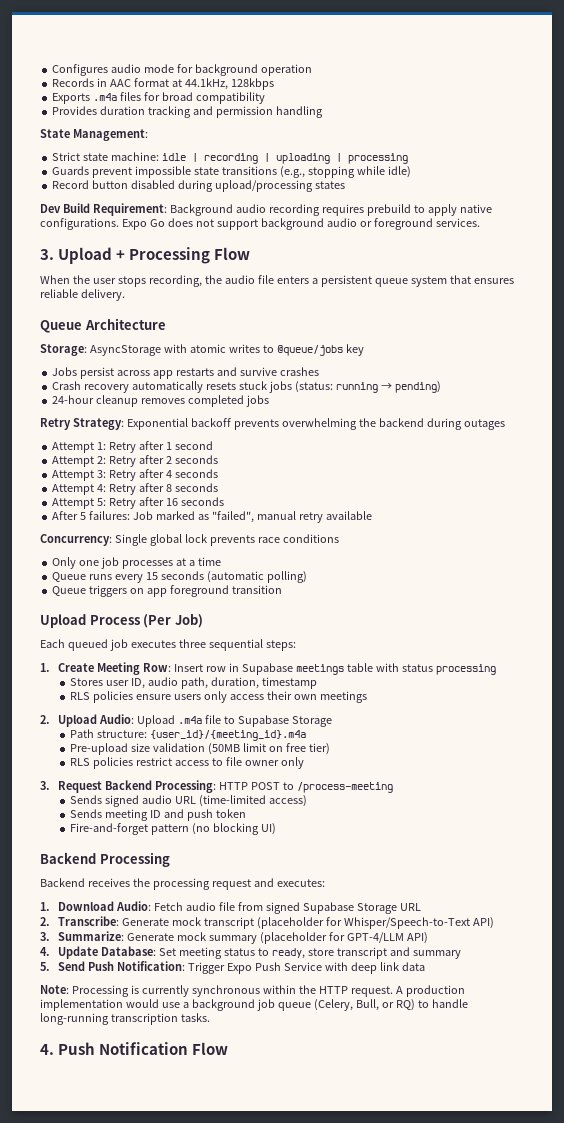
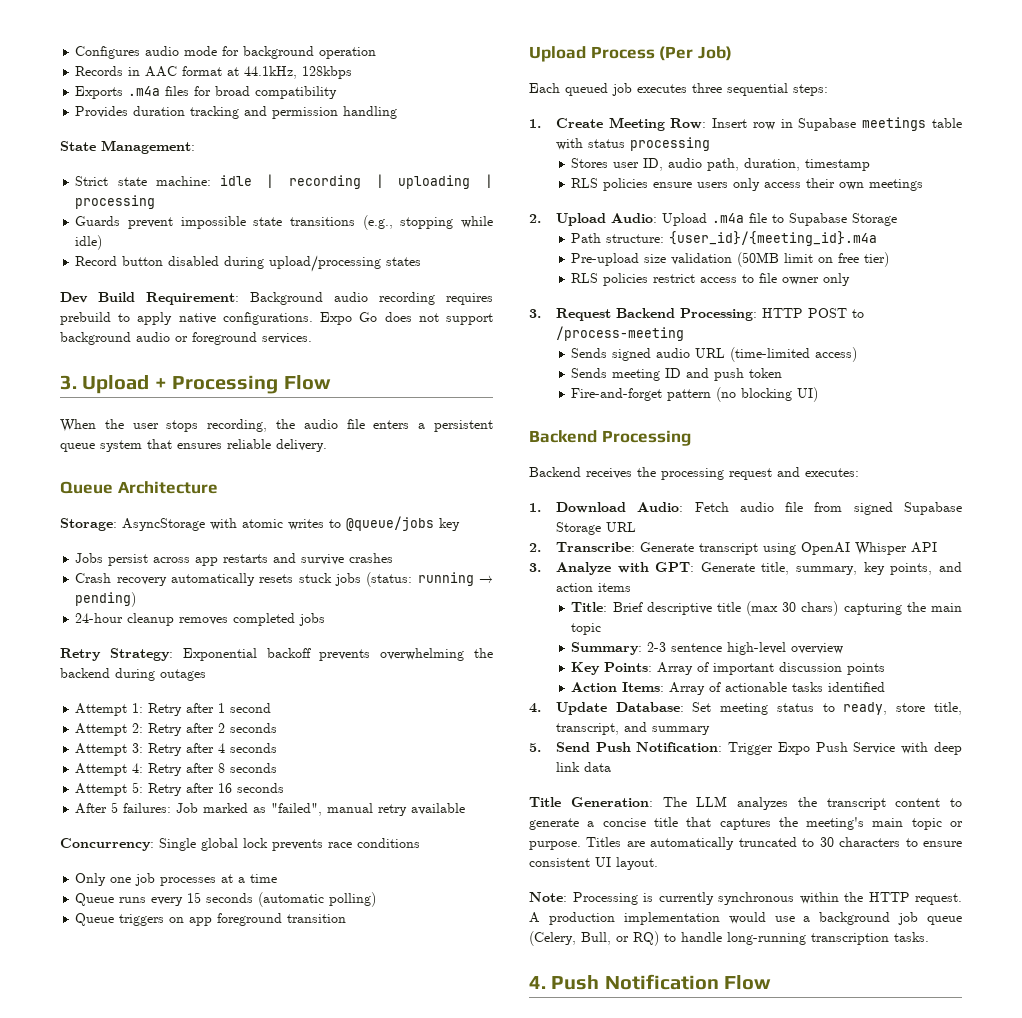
[172,917,494,929] [40,931,428,944] mock transcript (placeholder for Whisper/Speech-to-Text API) // 3. Summarize: Generate mock summary (placeholder for GPT-4/LLM API) -> [698,542,937,555] [529,562,962,575] [555,583,631,592] [571,601,962,616] [571,623,602,635] [571,642,844,655] [571,662,886,675] [571,682,886,695] transcript using OpenAI Whisper API // 3. Analyze with GPT: Generate title, summary, key points, and action items // Title: Brief descriptive title (max 30 chars) capturing the main topic // Summary: 2-3 sentence high-level overview // Key Points: Array of important discussion points // Action Items: Array of actionable tasks identified
[336,947,387,959] transcript -> [934,702,962,715] [555,723,619,735] title, transcript,
(425, 966) none -> [529,796,962,810] [529,817,963,830] [529,837,962,850] [529,857,658,870] // Title Generation: The LLM analyzes the transcript content to generate a concise title that captures the meeting's main topic or purpose. Titles are automatically truncated to 30 characters to ensure consistent UI layout.

